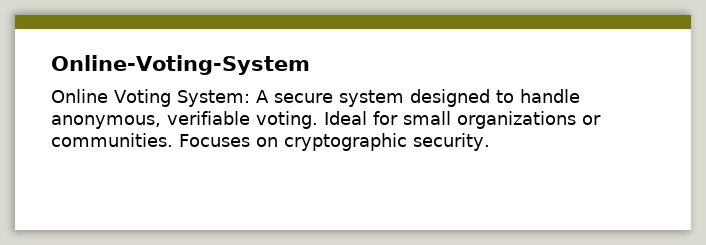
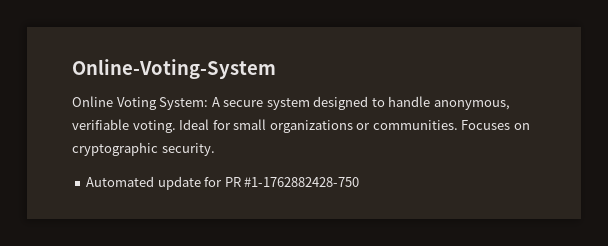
(490, 142) none -> [86,176,360,190] // Automated update for PR #1-1762882428-750

